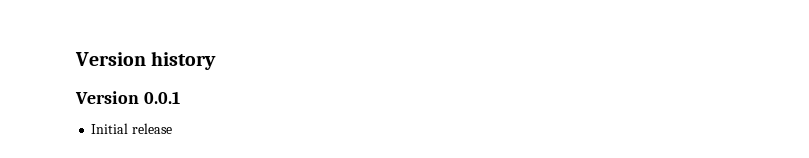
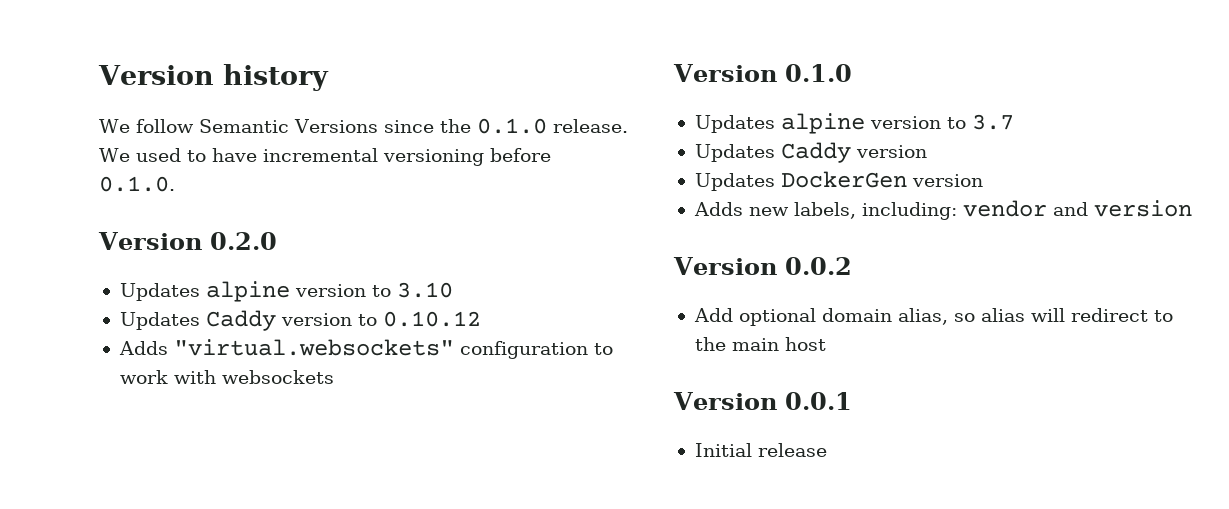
(217, 60) none -> [99,118,628,134] [99,148,551,166] [99,176,175,192] [98,232,277,250] [119,281,453,302] [119,310,481,331] [118,339,613,359] [119,370,334,384] [673,64,852,82] [694,113,1014,134] [694,142,927,163] [694,171,983,191] [693,200,1192,220] [673,257,852,275] [693,308,1173,326] [694,337,826,351] // We follow Semantic Versions since the 0.1.0 release. We used to have incremental versioning before 0.1.0. // Version 0.2.0 // Updates alpine version to 3.10 // Updates Caddy version to 0.10.12 // Adds "virtual.websockets" configuration to work with websockets // Version 0.1.0 // Updates alpine version to 3.7 // Updates Caddy version // Updates DockerGen version // Adds new labels, including: vendor and version // Version 0.0.2 // Add optional domain alias, so alias will redirect to the main host

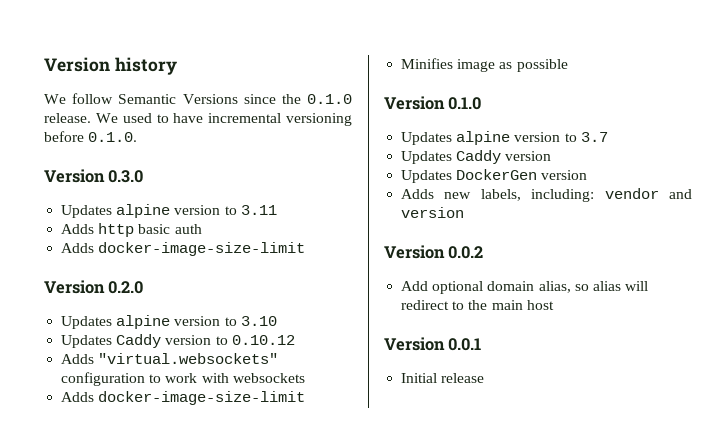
(175, 184) none -> [44,169,144,183] [61,204,277,218] [61,223,202,237] [61,242,306,256] // Version 0.3.0 // Updates alpine version to 3.11 // Adds http basic auth // Adds docker-image-size-limit
(334, 377) none -> [61,391,306,405] [401,58,568,72] // Adds docker-image-size-limit // Minifies image as possible

